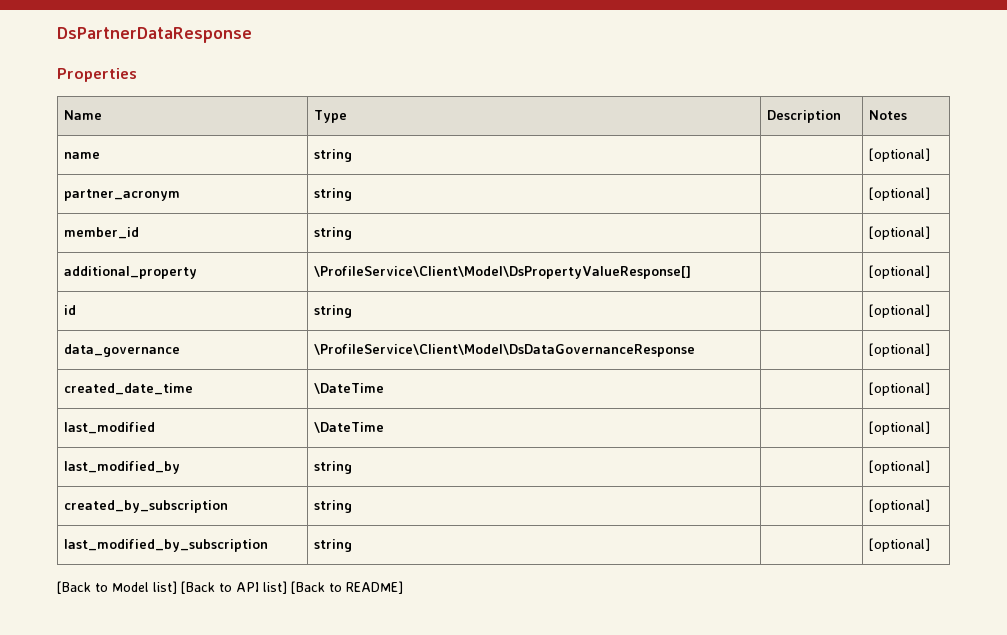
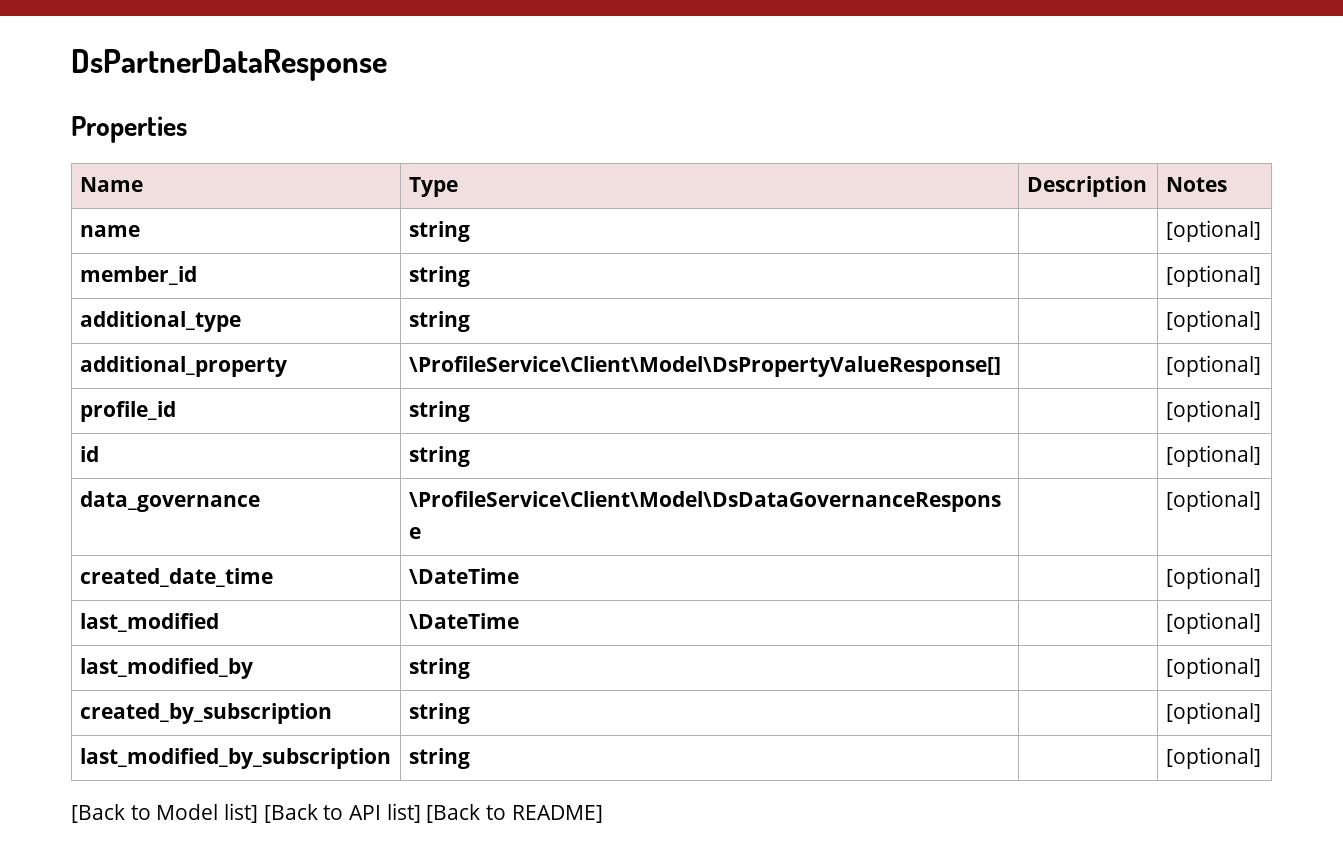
[63,189,180,201] [313,188,352,201] [868,187,930,201] [63,227,139,239] partner_acronym | string | | [optional] // member_id -> [79,266,197,285] [408,266,470,287] [1165,265,1261,287] [79,311,241,332] member_id | string | | [optional] // additional_type
(930, 272) none -> [79,401,176,422] [408,401,470,422] [1165,400,1261,422] // profile_id | string | | [optional]

